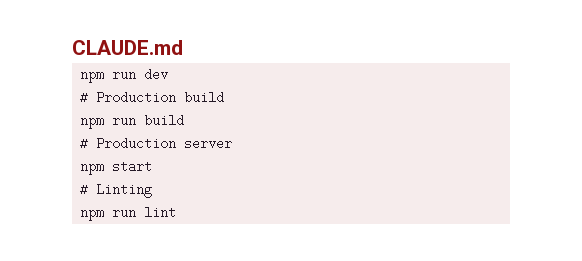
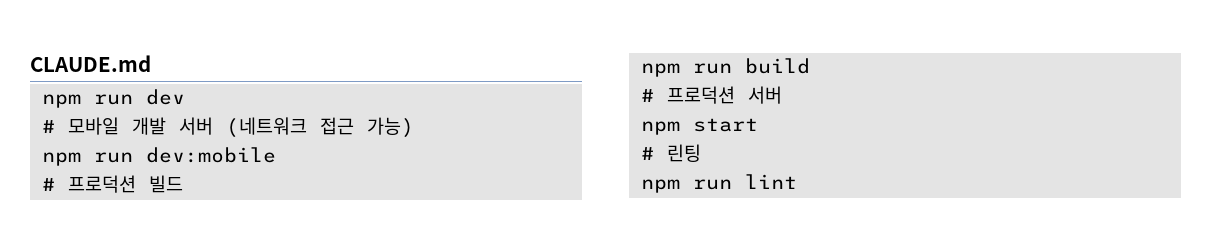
[96,91,225,104] Production build -> [68,117,414,138] [42,147,276,166] [42,175,183,193] 모바일 개발 서버 (네트워크 접근 가능) // npm run dev:mobile // # 프로덕션 빌드
[96,137,233,150] Production server -> [667,86,782,104] 프로덕션 서버
[96,183,153,198] Linting -> [667,144,701,162] 린팅

